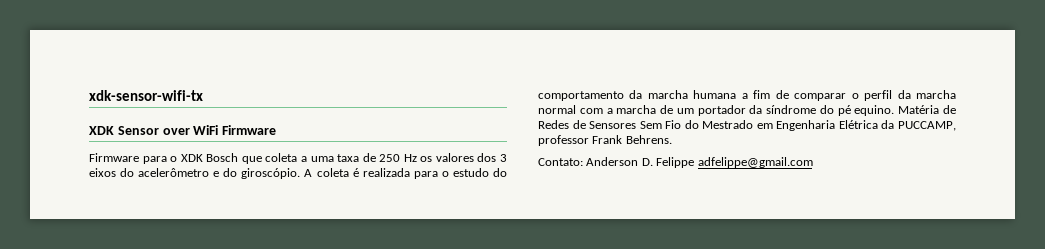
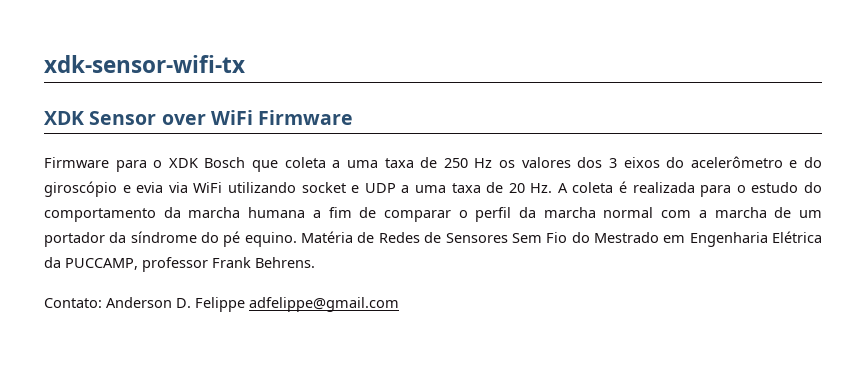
[241,168,301,179] giroscópio. -> [44,181,553,197] giroscópio e evia via WiFi utilizando socket e UDP a uma taxa de 20 Hz.

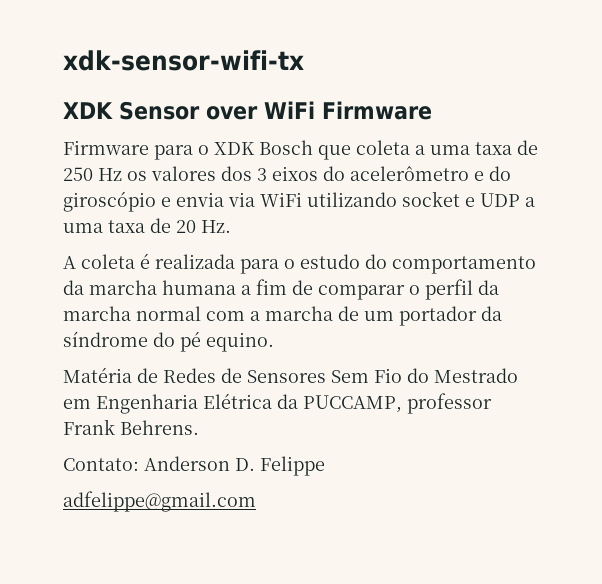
[136,182,164,193] evia -> [176,192,224,207] envia
(553, 188) none -> (231, 226) //
(297, 239) none -> (274, 342) //
(245, 304) none -> (325, 466) //

